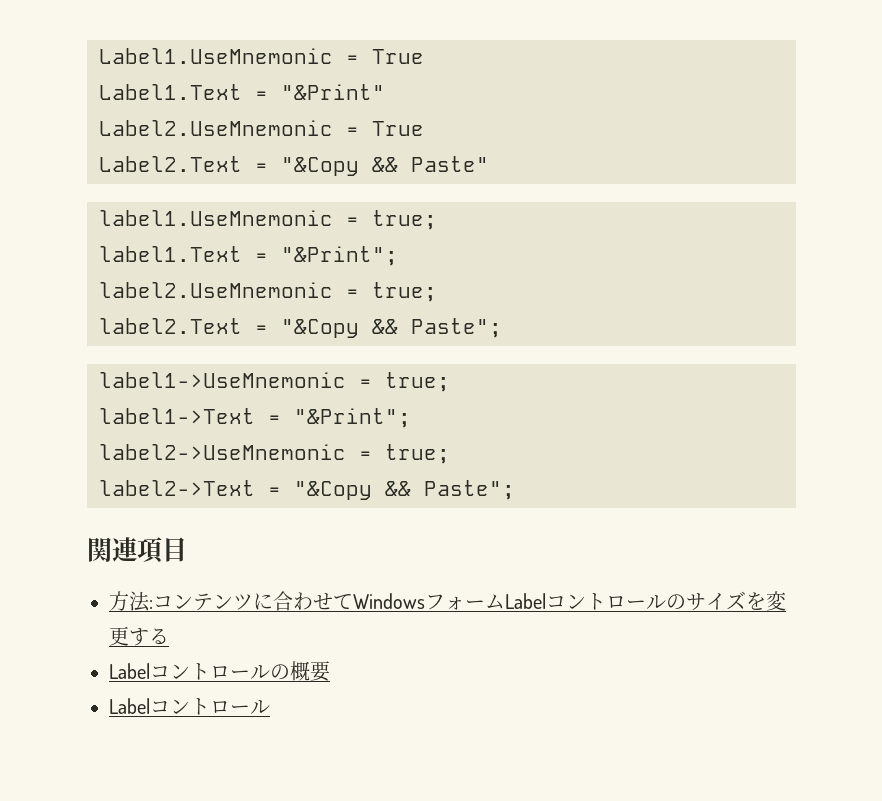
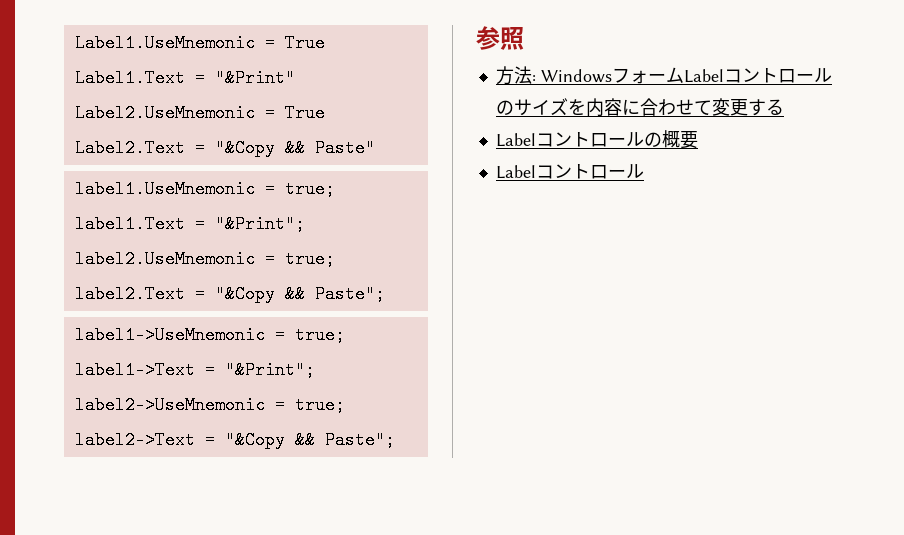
[87,537,187,563] 関連項目 -> [476,26,524,50] 参照
[153,591,353,611] コンテンツに合わせて -> (536, 78) none
(766, 601) none -> [585,98,712,117] 内容に合わせて

